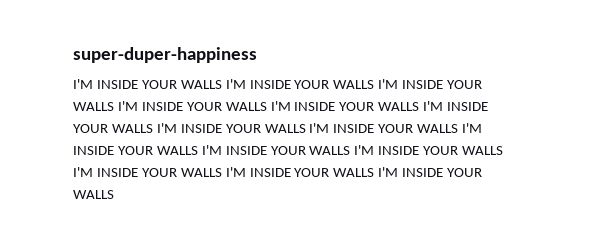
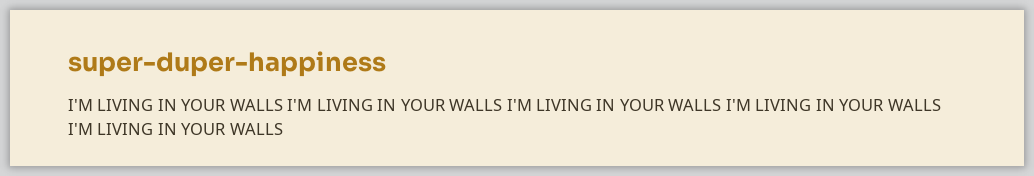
[96,79,483,89] [73,101,489,111] [73,123,483,133] [73,145,504,155] [73,167,444,177] INSIDE YOUR WALLS I'M INSIDE YOUR WALLS I'M INSIDE YOUR WALLS I'M INSIDE YOUR WALLS I'M INSIDE YOUR WALLS I'M INSIDE YOUR WALLS I'M INSIDE YOUR WALLS I'M INSIDE YOUR WALLS I'M INSIDE YOUR WALLS I'M INSIDE YOUR WALLS I'M INSIDE YOUR WALLS I'M INSIDE YOUR WALLS I'M INSIDE YOUR WALLS I'M INSIDE -> [97,99,941,111] [68,123,177,135] LIVING IN YOUR WALLS I'M LIVING IN YOUR WALLS I'M LIVING IN YOUR WALLS I'M LIVING IN YOUR WALLS I'M LIVING IN

